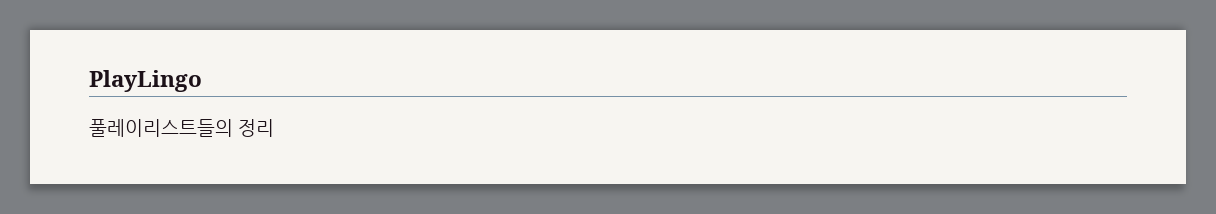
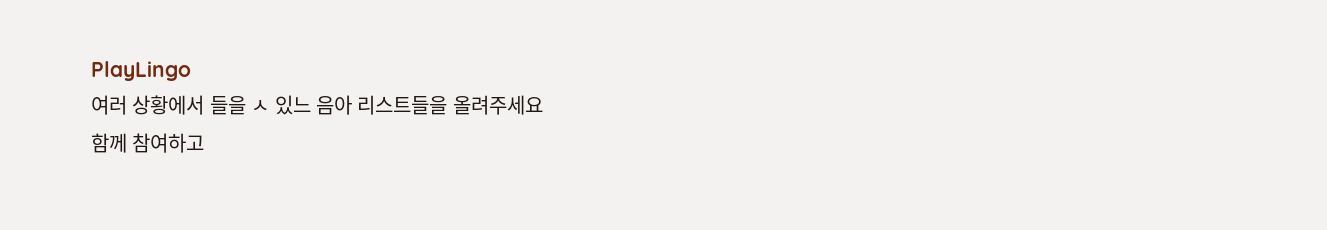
[89,119,274,137] 풀레이리스트들의 정리 -> [91,95,543,115] [91,133,205,153] 여러 상황에서 들을 ㅅ 있느 음아 리스트들을 올려주세요 // 함께 참여하고

